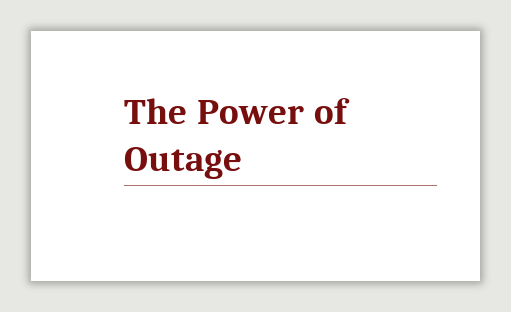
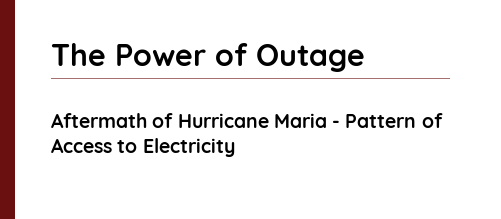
(242, 163) none -> [51,113,443,128] [51,138,235,157] // Aftermath of Hurricane Maria - Pattern of Access to Electricity

